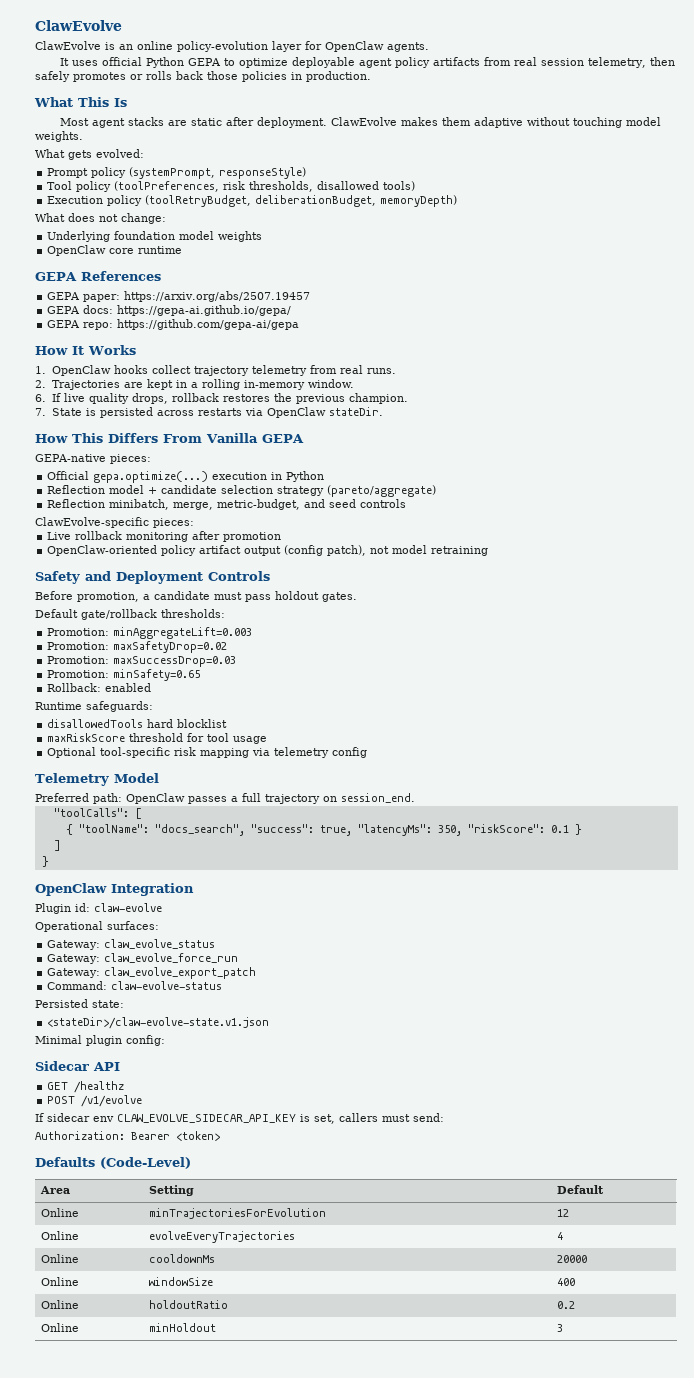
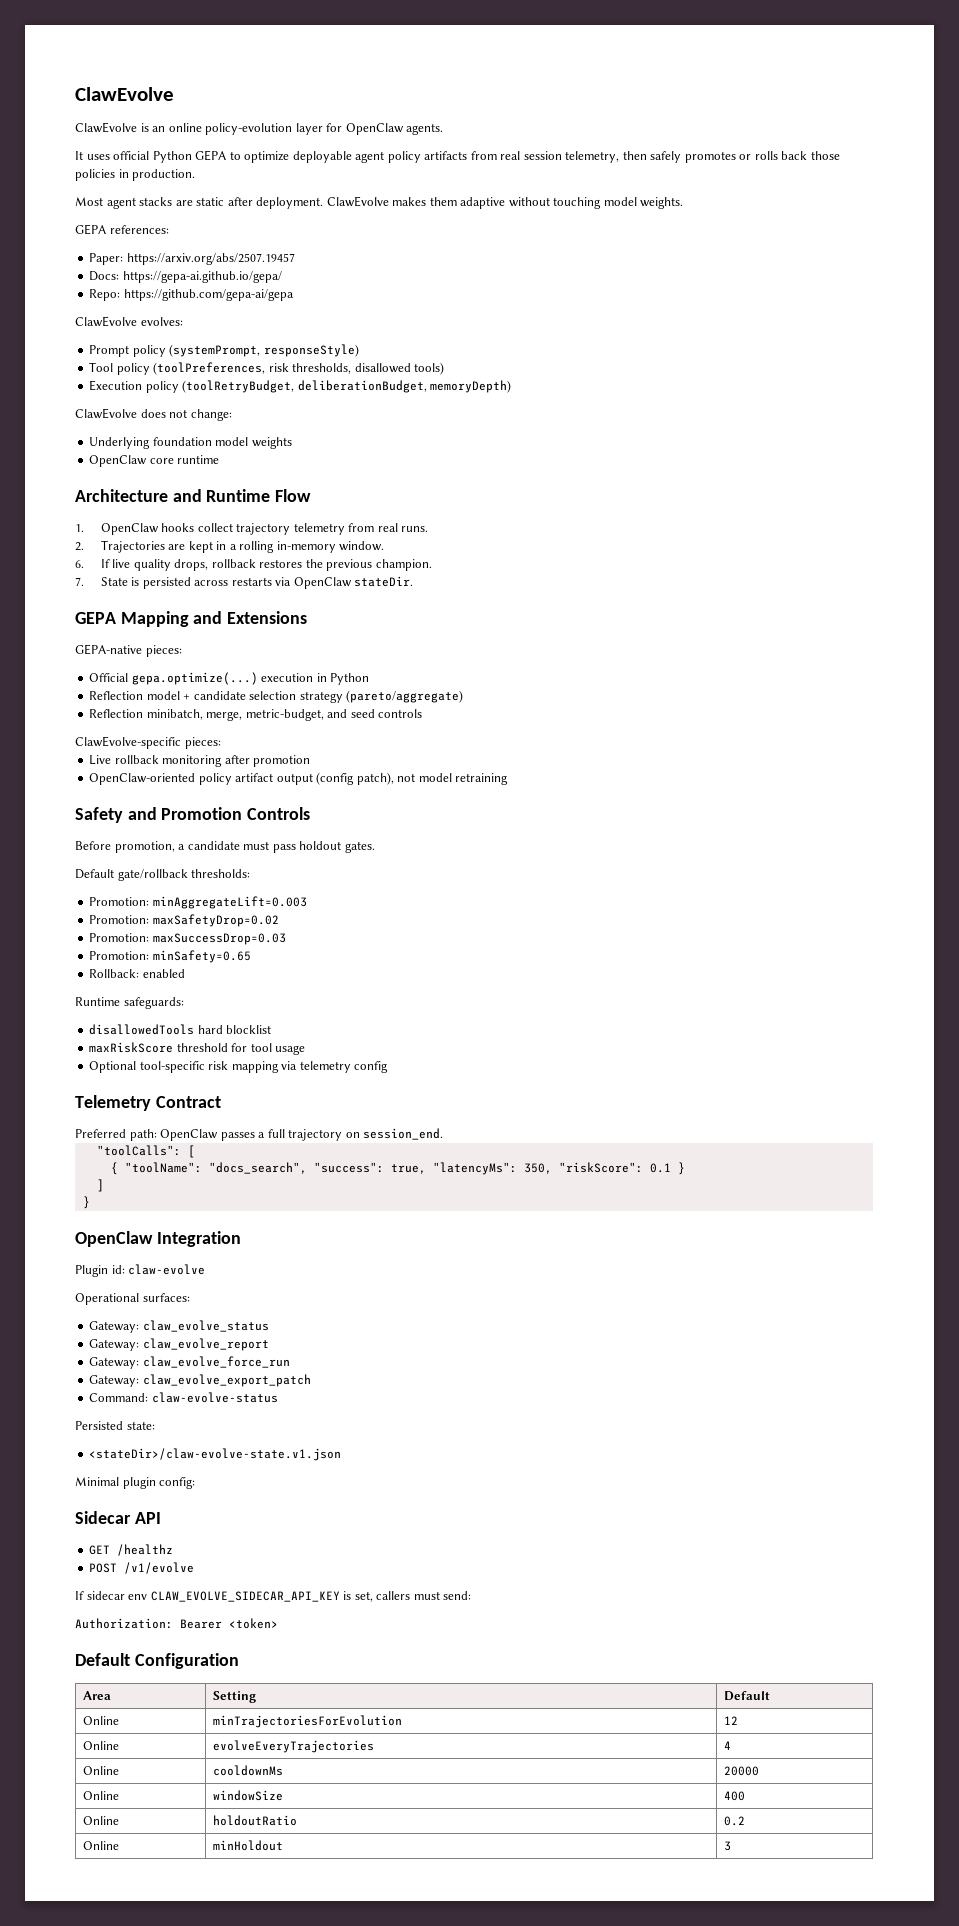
[34,97,127,107] // What This Is -> (196, 175) none
[35,149,144,160] What gets evolved: -> [75,224,169,235] [89,253,295,265] [89,271,282,283] [89,289,294,301] [75,316,183,327] GEPA references: // Paper: https://arxiv.org/abs/2507.19457 // Docs: https://gepa-ai.github.io/gepa/ // Repo: https://github.com/gepa-ai/gepa // ClawEvolve evolves:
[35,213,65,222] What -> [75,408,137,419] ClawEvolve
[35,271,161,281] [47,291,311,302] [47,305,292,316] [47,319,300,330] [35,345,136,355] GEPA References // GEPA paper: https://arxiv.org/abs/2507.19457 // GEPA docs: https://gepa-ai.github.io/gepa/ // GEPA repo: https://github.com/gepa-ai/gepa // How It Works -> [75,489,312,502] Architecture and Runtime Flow
[35,433,304,443] How This Differs From Vanilla GEPA -> [75,611,308,627] GEPA Mapping and Extensions
[116,571,203,584] Deployment -> [161,807,243,820] Promotion
[113,773,159,783] Model -> [155,1096,221,1108] Contract
(216, 944) none -> [89,1338,269,1351] // Gateway: claw_evolve_report
[35,1157,191,1169] Defaults (Code-Level) -> [75,1653,239,1669] Default Configuration

